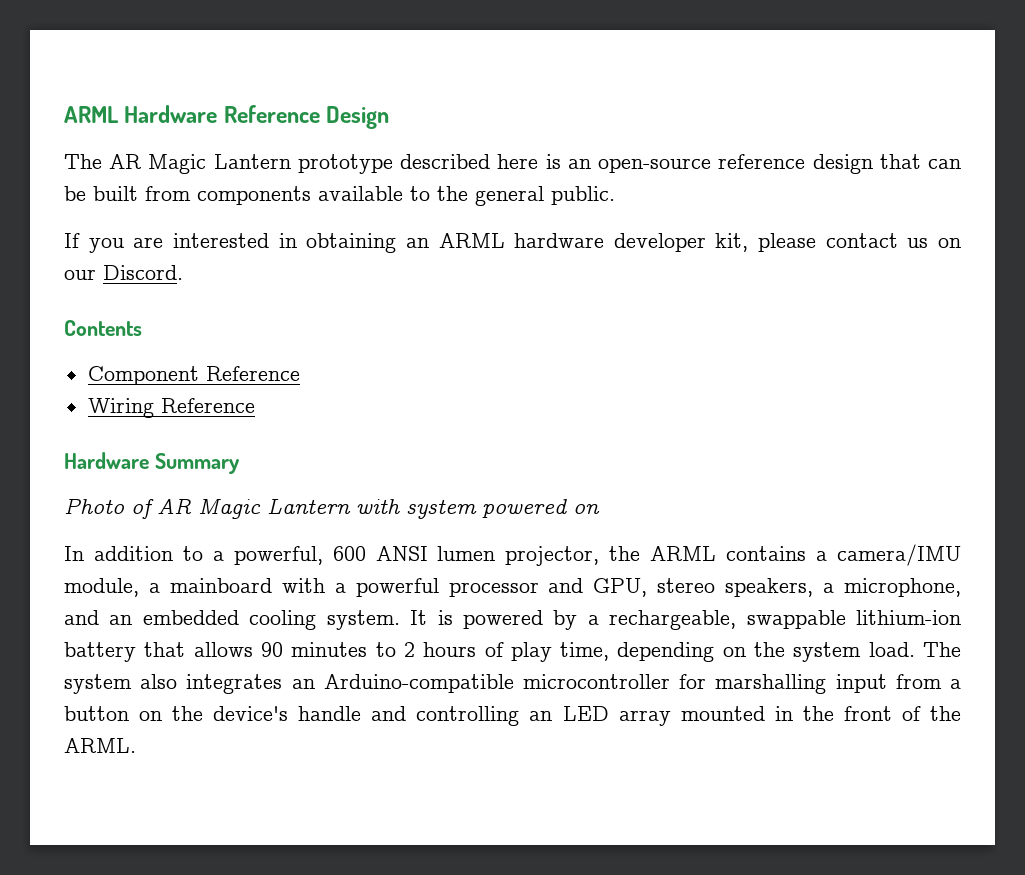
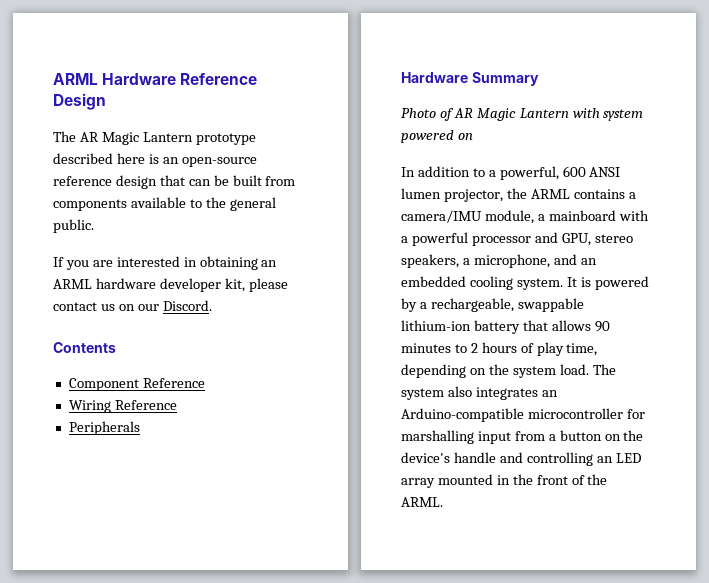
(255, 405) none -> [68,421,140,435] // Peripherals

